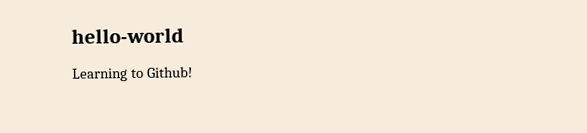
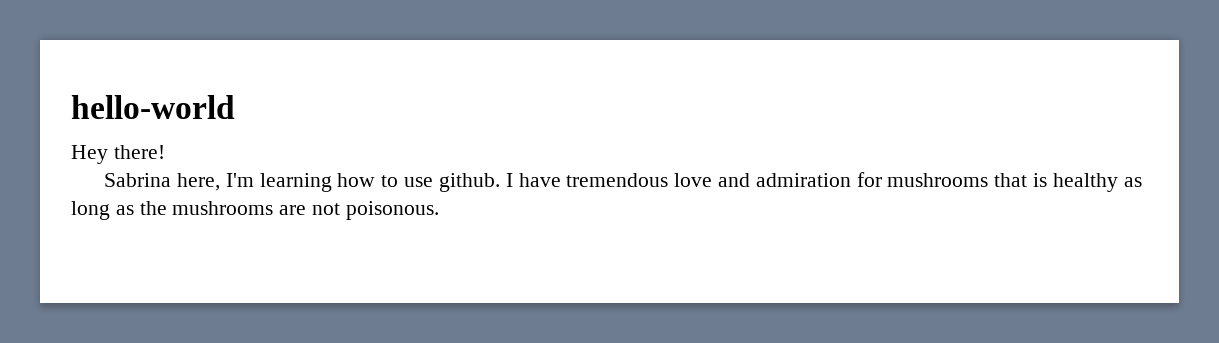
[72,66,193,82] Learning to Github! -> [71,145,165,164] [104,172,1142,192] [71,201,439,220] Hey there! // Sabrina here, I'm learning how to use github. I have tremendous love and admiration for mushrooms that is healthy as long as the mushrooms are not poisonous.

